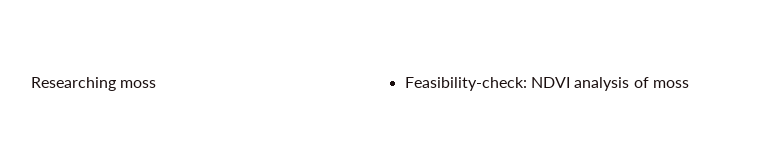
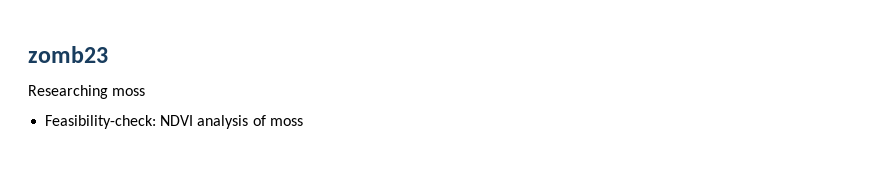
(31, 84) none -> [28,46,108,63] zomb23 //

